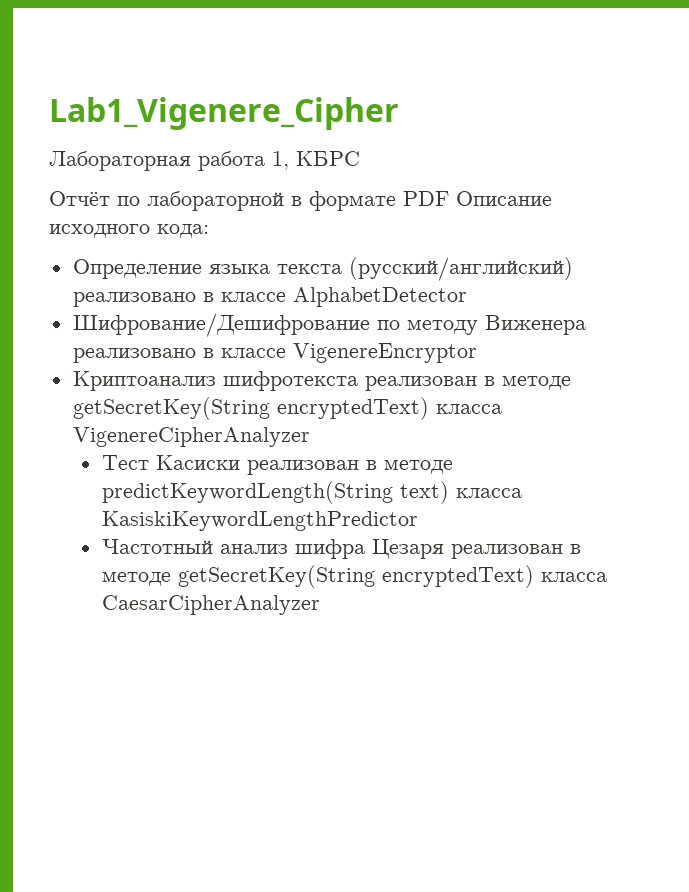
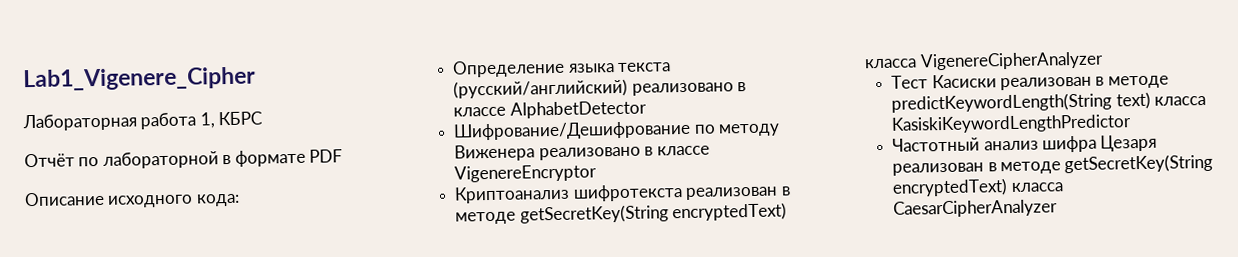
(449, 198) none -> (344, 156) //

